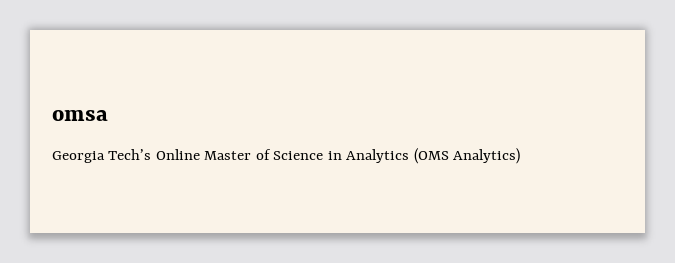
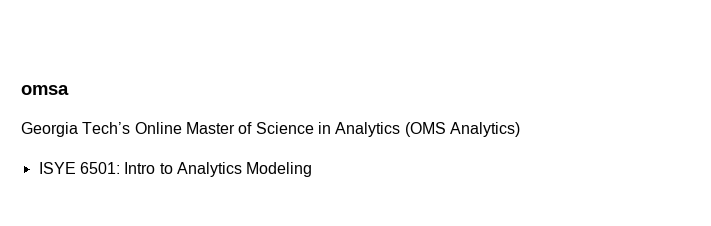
(521, 156) none -> [38,162,313,177] // ISYE 6501: Intro to Analytics Modeling

